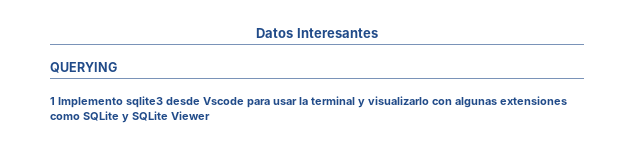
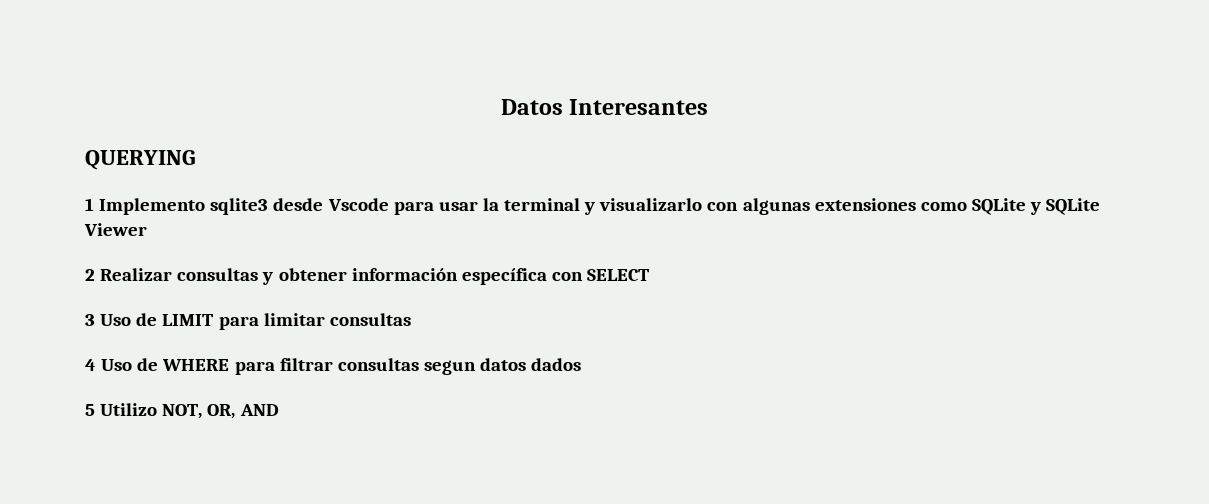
(210, 115) none -> [85,268,650,285] [85,313,411,330] [85,358,582,375] [85,403,279,419] // 2 Realizar consultas y obtener información específica con SELECT // 3 Uso de LIMIT para limitar consultas // 4 Uso de WHERE para filtrar consultas segun datos dados // 5 Utilizo NOT, OR, AND

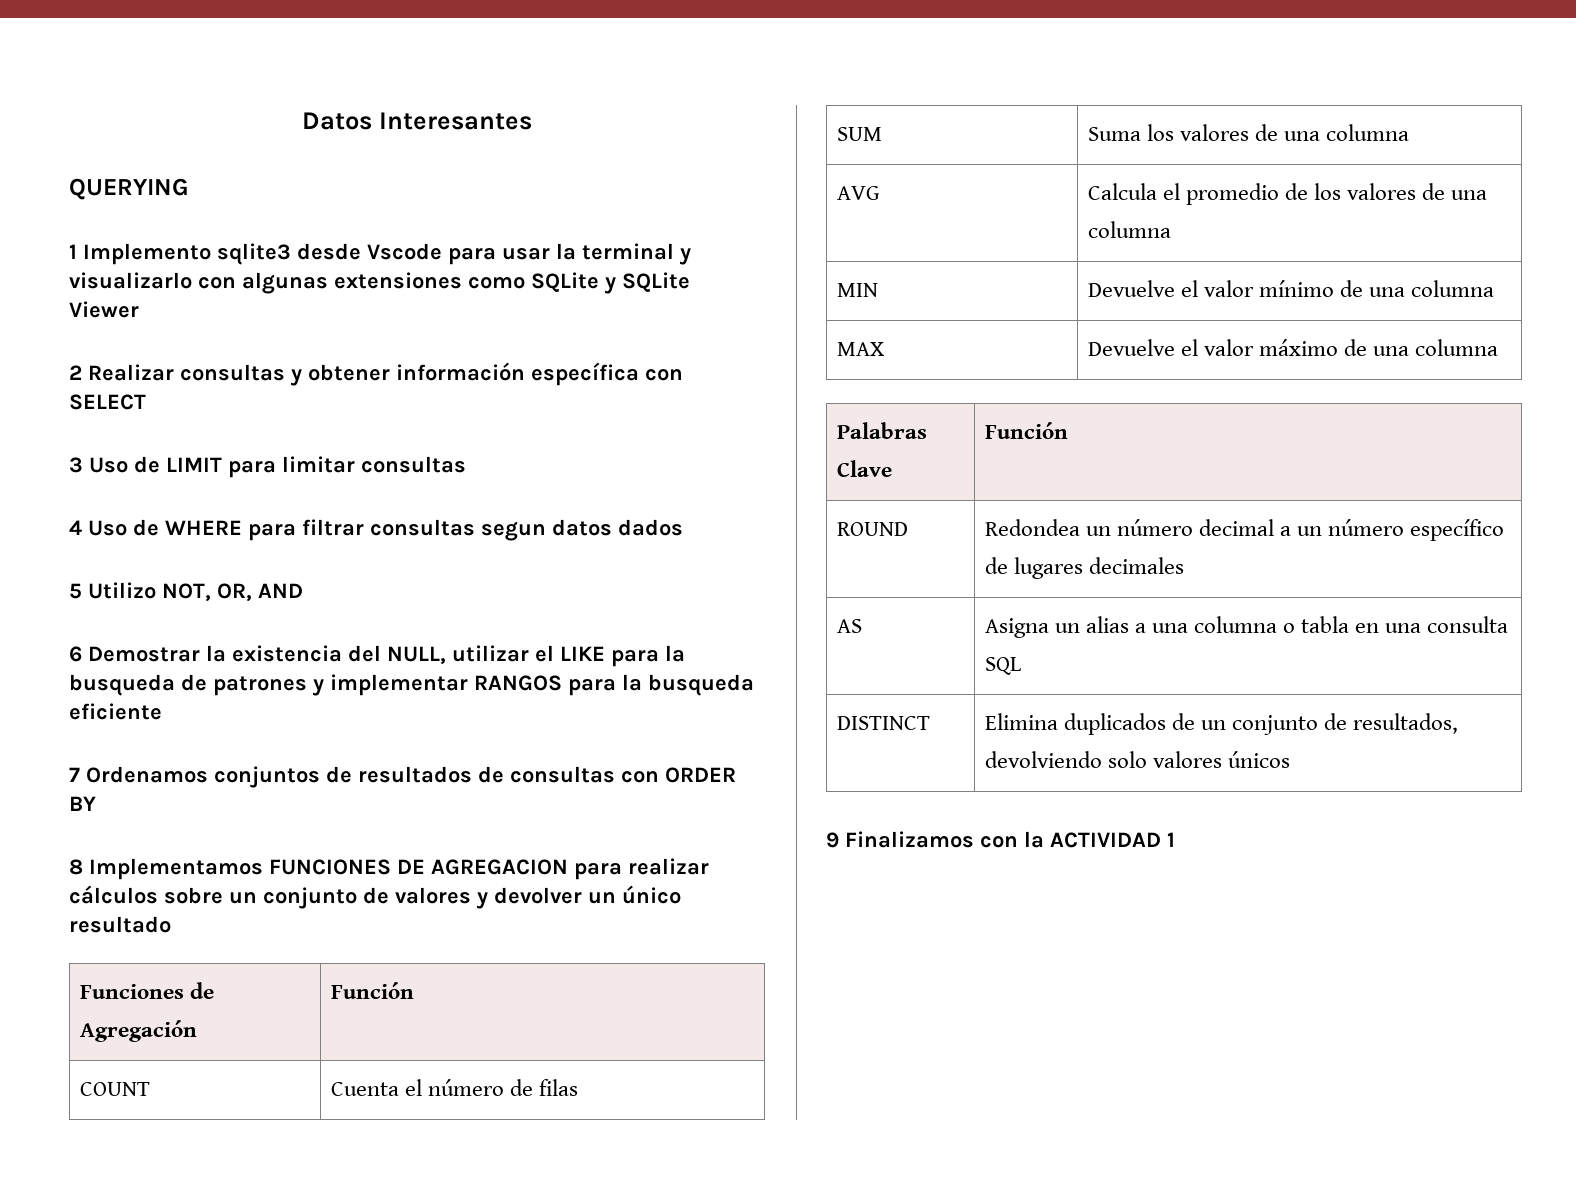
(279, 410) none -> [69,645,685,667] [69,674,754,696] [69,703,162,720] [69,766,736,788] [69,796,96,811] [69,858,709,880] [69,885,681,909] [69,916,171,933] [79,982,214,999] [79,1020,197,1042] [330,982,414,999] [79,1082,150,1096] [330,1079,578,1096] [836,127,882,141] [1087,124,1409,141] [836,186,880,200] [1087,183,1488,205] [1087,221,1171,238] [836,283,878,297] [1087,280,1495,297] [836,342,884,356] [1087,339,1499,356] [836,422,927,439] [836,460,892,477] [984,422,1068,439] [836,522,908,536] [984,519,1505,541] [984,557,1184,579] [836,619,862,633] [984,616,1509,638] [984,657,1021,675] [836,716,930,730] [984,713,1459,735] [984,751,1290,768] [826,831,1175,848] // 6 Demostrar la existencia del NULL, utilizar el LIKE para la busqueda de patrones y implementar RANGOS para la busqueda eficiente // 7 Ordenamos conjuntos de resultados de consultas con ORDER BY // 8 Implementamos FUNCIONES DE AGREGACION para realizar cálculos sobre un conjunto de valores y devolver un único resultado // Funciones de Agregación | Función // COUNT | Cuenta el número de filas // SUM | Suma los valores de una columna // AVG | Calcula el promedio de los valores de una columna // MIN | Devuelve el valor mínimo de una columna // MAX | Devuelve el valor máximo de una columna // Palabras Clave | Función // ROUND | Redondea un número decimal a un número específico de lugares decimales // AS | Asigna un alias a una columna o tabla en una consulta SQL // DISTINCT | Elimina duplicados de un conjunto de resultados, devolviendo solo valores únicos // 9 Finalizamos con la ACTIVIDAD 1

